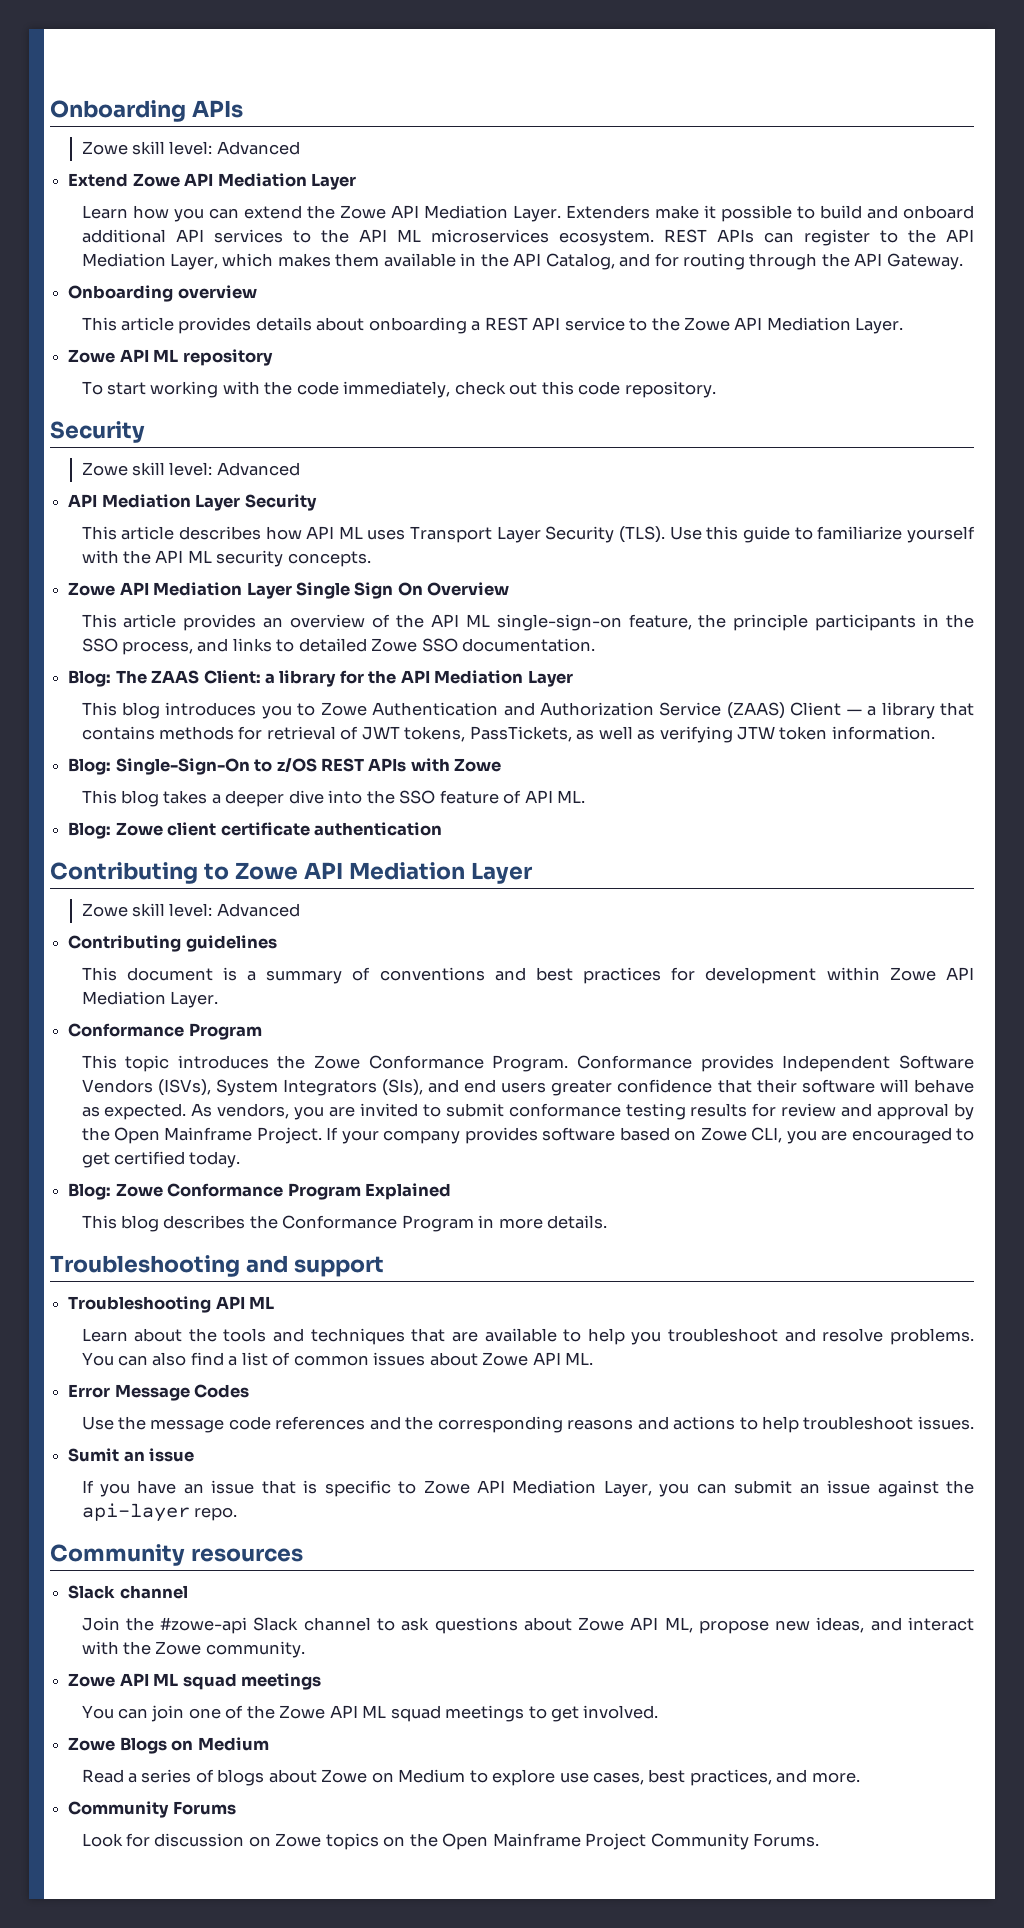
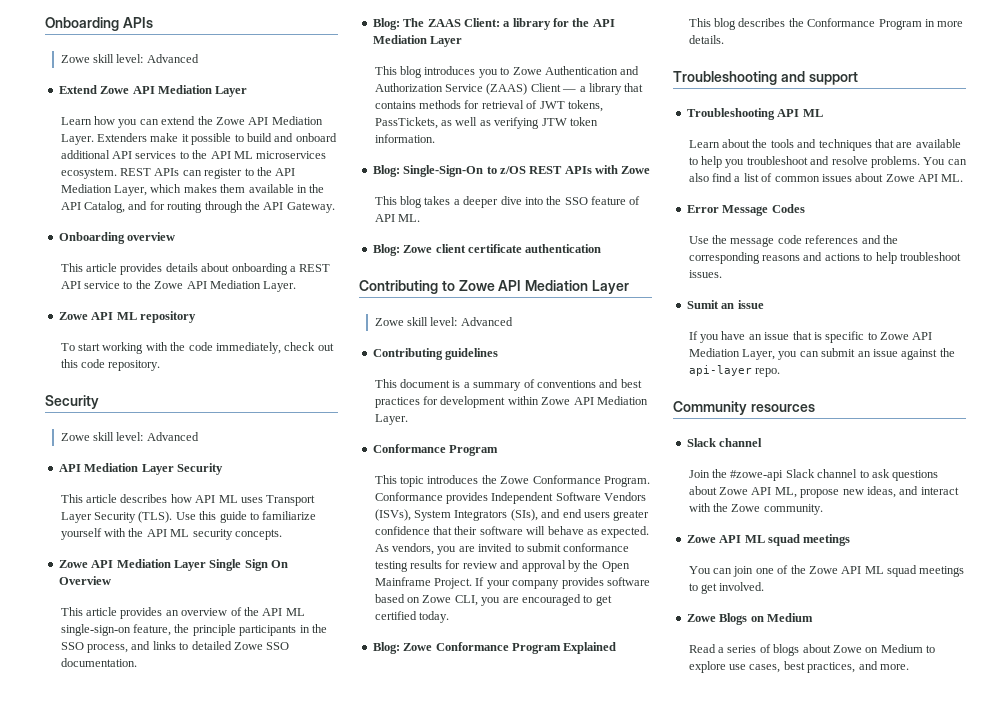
[68,1801,236,1818] [81,1833,820,1850] // Community Forums // Look for discussion on Zowe topics on the Open Mainframe Project Community Forums. -> (909, 667) none

